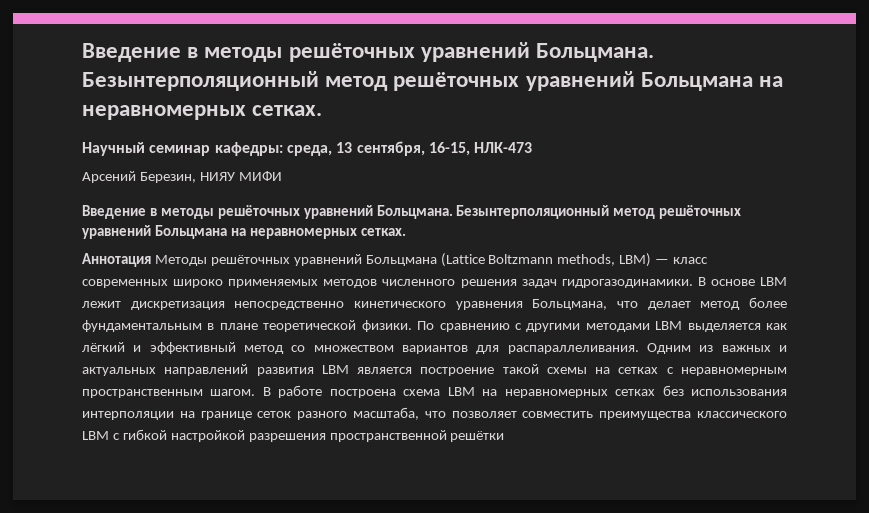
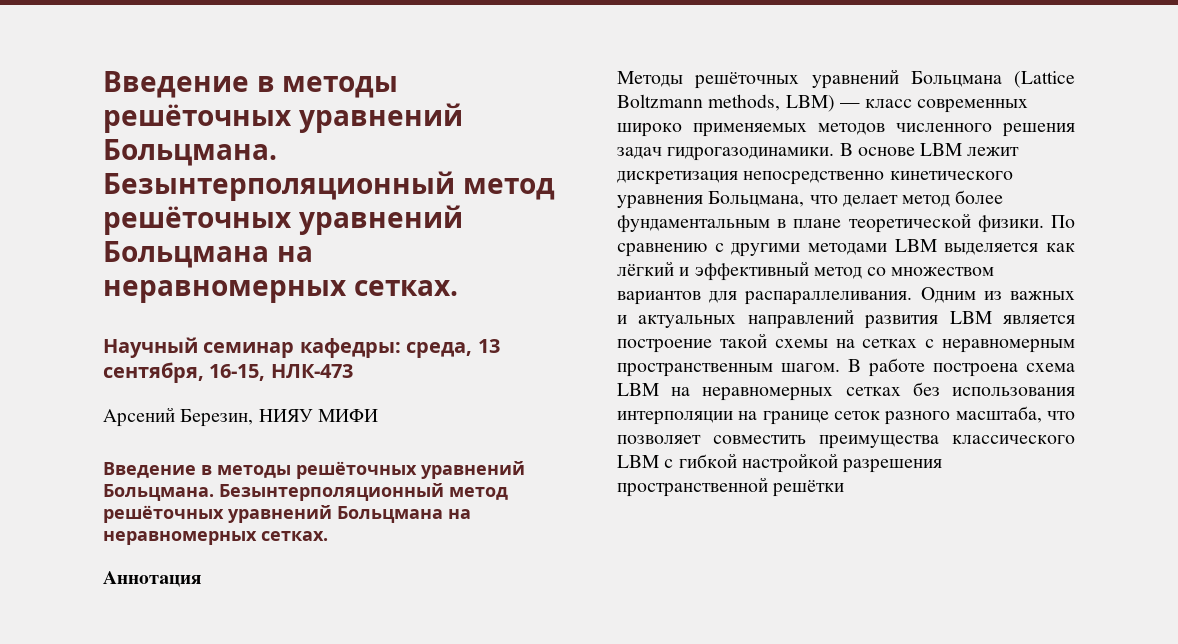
(151, 260) none -> (201, 579) //

